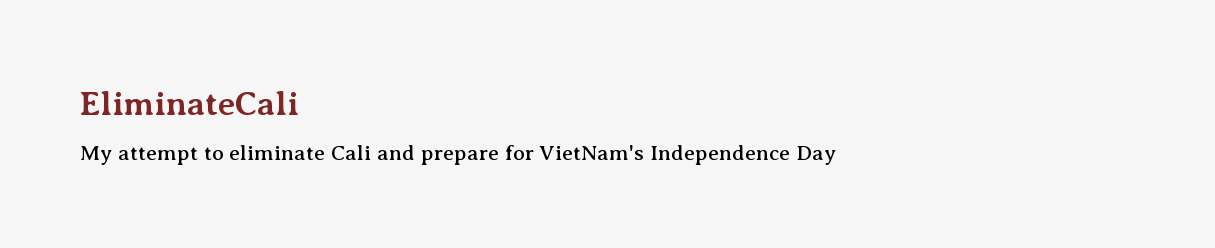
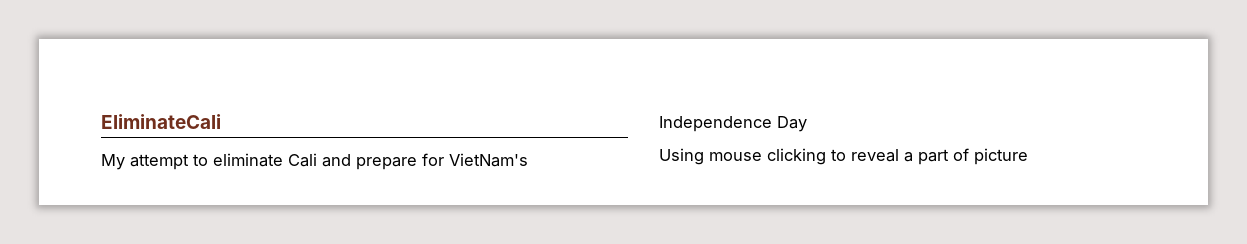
(837, 155) none -> [659,148,1028,165] // Using mouse clicking to reveal a part of picture

